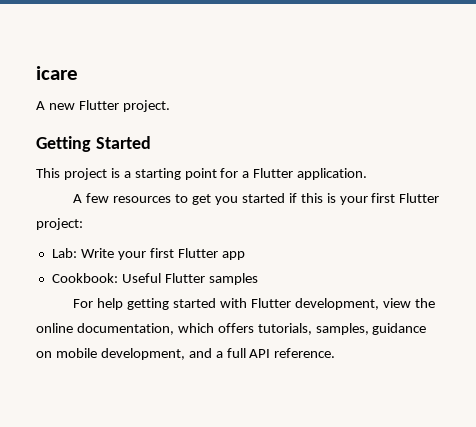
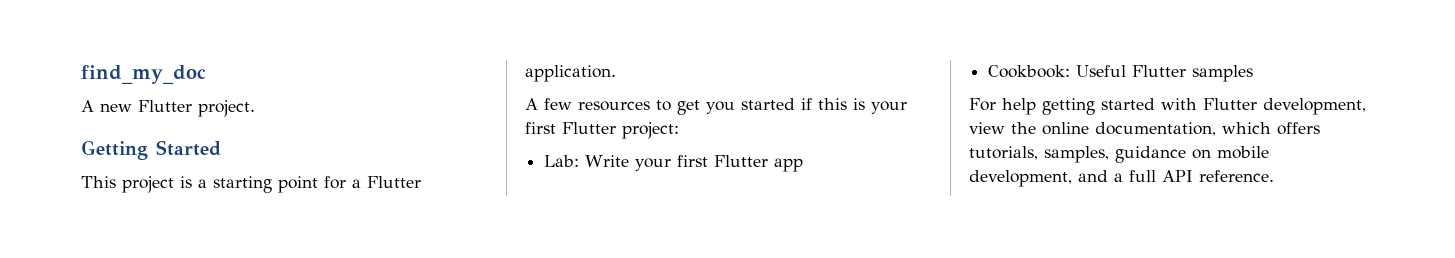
[36,66,78,80] icare -> [81,65,206,84] find_my_doc

